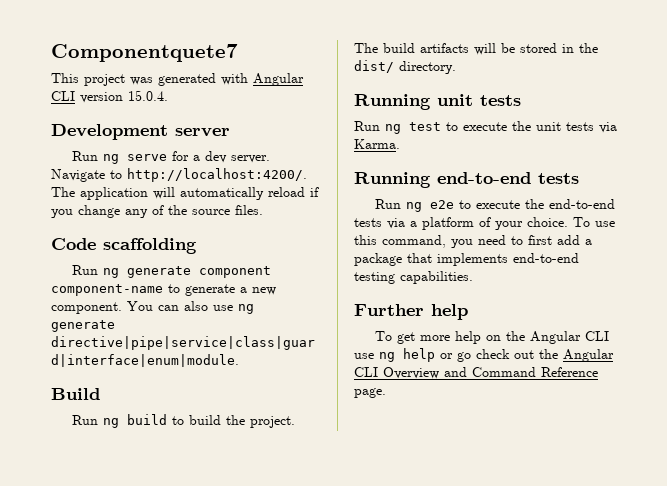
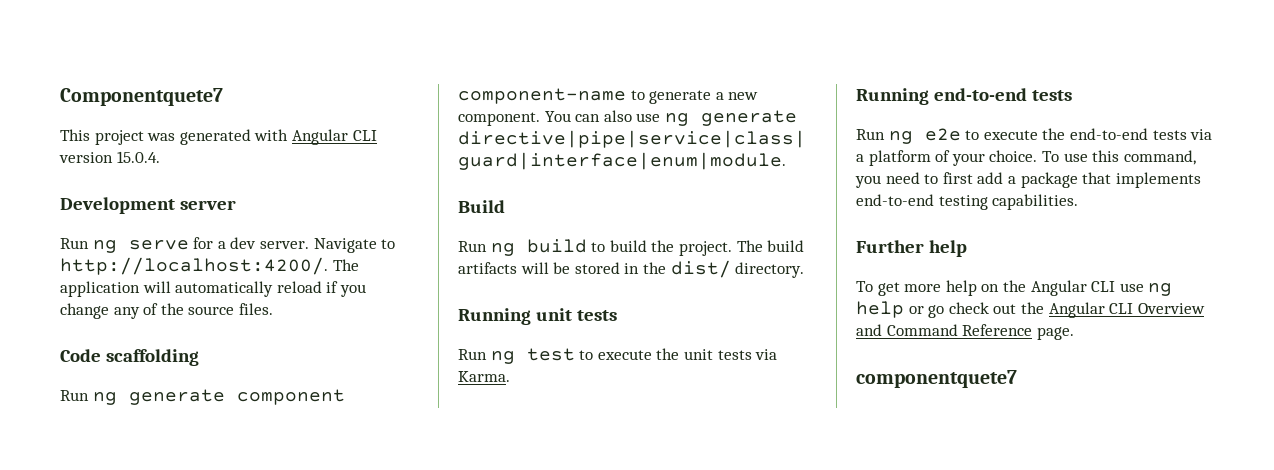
(386, 393) none -> [856,370,1017,388] // componentquete7

